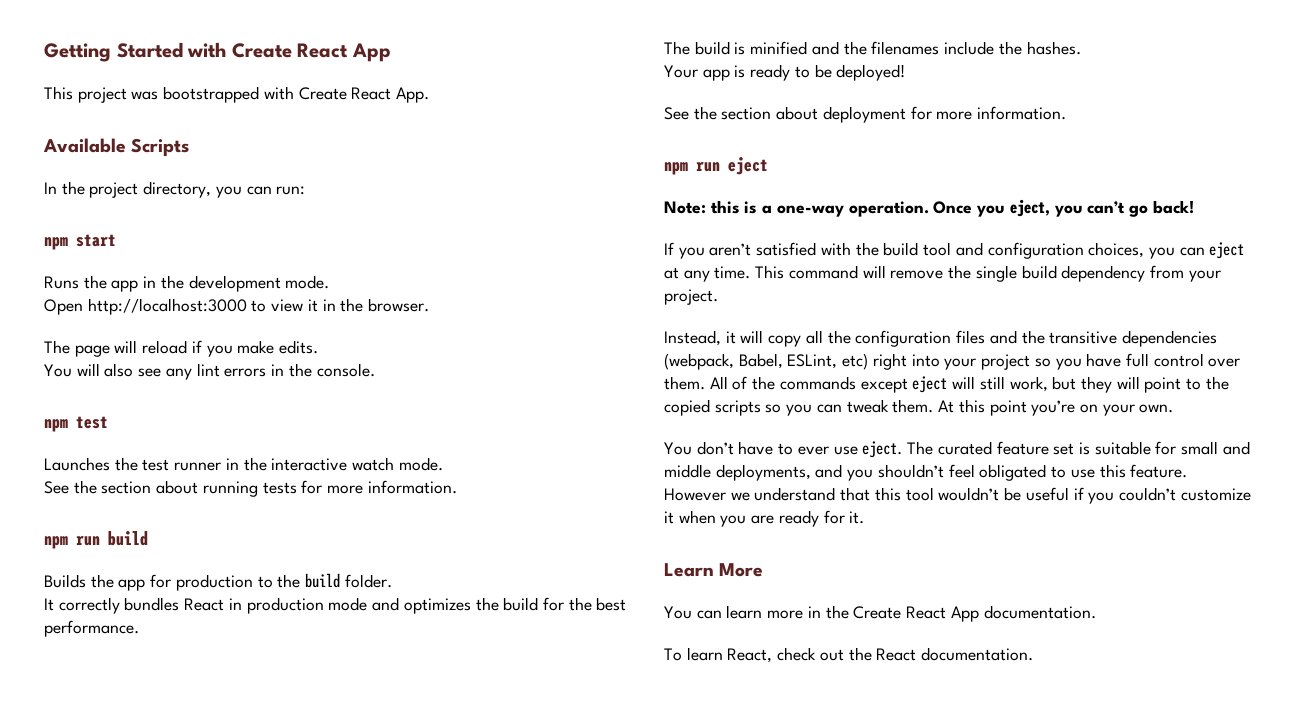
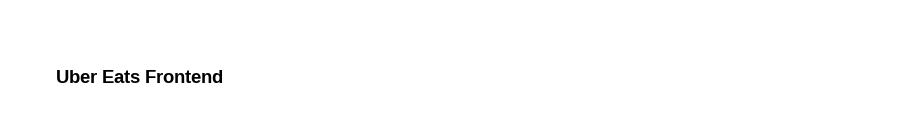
[44,42,391,62] [44,86,430,103] [43,138,190,157] [44,181,306,198] [44,234,116,250] [44,275,330,292] [44,298,430,315] [44,340,319,357] [44,363,375,380] [44,416,108,432] [44,457,443,471] [44,480,457,497] [44,531,148,549] [44,573,392,591] [44,597,627,614] [44,620,139,637] [664,41,1081,55] [664,64,906,81] [664,106,1067,123] [664,157,768,175] [664,199,1194,217] [664,242,1245,259] [664,265,1221,282] [664,289,718,305] [664,330,1217,347] [664,353,1241,370] [664,376,1229,393] [664,399,1174,416] [664,441,1250,458] [664,464,1188,481] [664,487,1251,504] [664,510,865,527] [664,563,764,577] [664,605,1096,622] [664,647,1034,663] Getting Started with Create React App // This project was bootstrapped with Create React App. // Available Scripts // In the project directory, you can run: // npm start // Runs the app in the development mode. // Open http://localhost:3000 to view it in the browser. // The page will reload if you make edits. // You will also see any lint errors in the console. // npm test // Launches the test runner in the interactive watch mode. // See the section about running tests for more information. // npm run build // Builds the app for production to the build folder. // It correctly bundles React in production mode and optimizes the build for the best performance. // The build is minified and the filenames include the hashes. // Your app is ready to be deployed! // See the section about deployment for more information. // npm run eject // Note: this is a one-way operation. Once you eject, you can’t go back! // If you aren’t satisfied with the build tool and configuration choices, you can eject at any time. This command will remove the single build dependency from your project. // Instead, it will copy all the configuration files and the transitive dependencies (webpack, Babel, ESLint, etc) right into your project so you have full control over them. All of the commands except eject will still work, but they will point to the copied scripts so you can tweak them. At this point you’re on your own. // You don’t have to ever use eject. The curated feature set is suitable for small and middle deployments, and you shouldn’t feel obligated to use this feature. However we understand that this tool wouldn’t be useful if you couldn’t customize it when you are ready for it. // Learn More // You can learn more in the Create React App documentation. // To learn React, check out the React documentation. -> [56,70,223,83] Uber Eats Frontend

